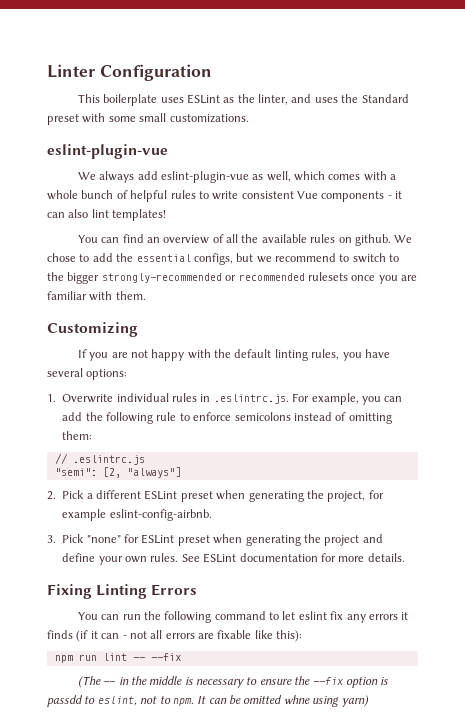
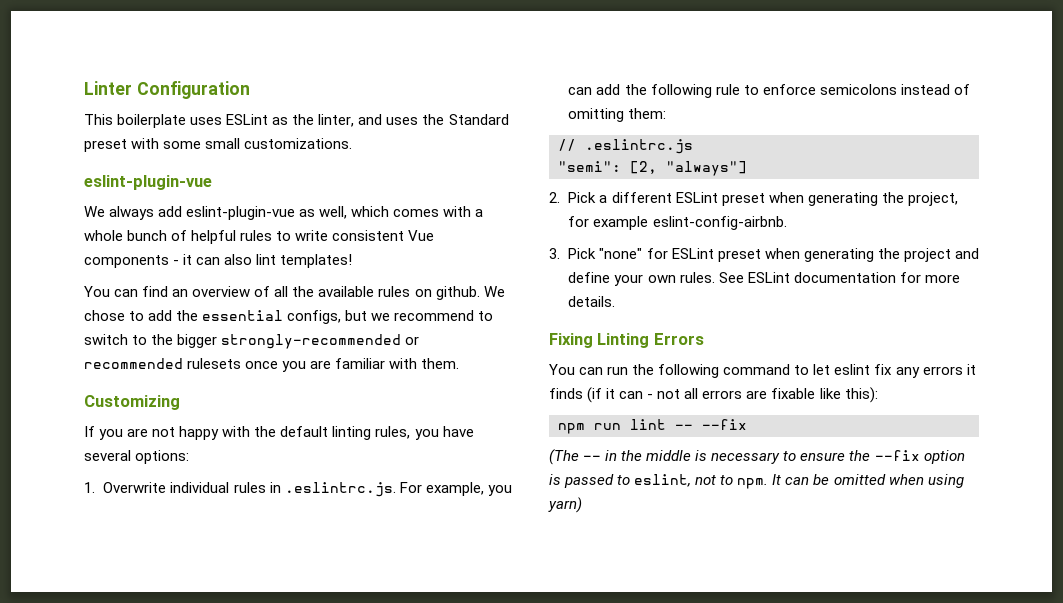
[47,695,83,707] passdd -> [564,474,615,488] passed
[283,695,310,704] whne -> [888,474,924,485] when

